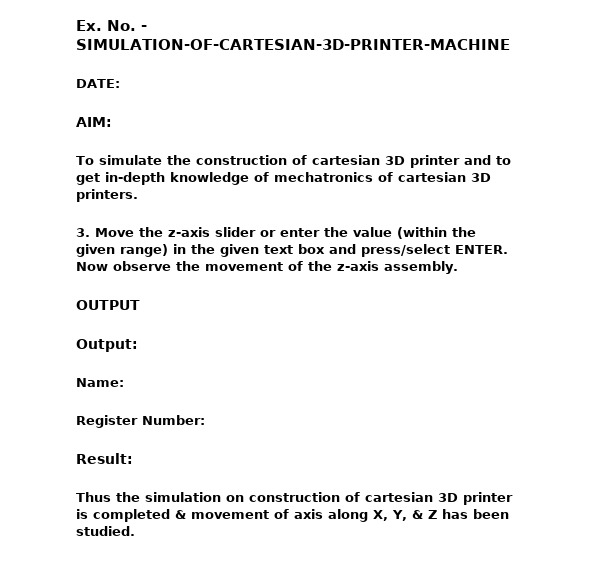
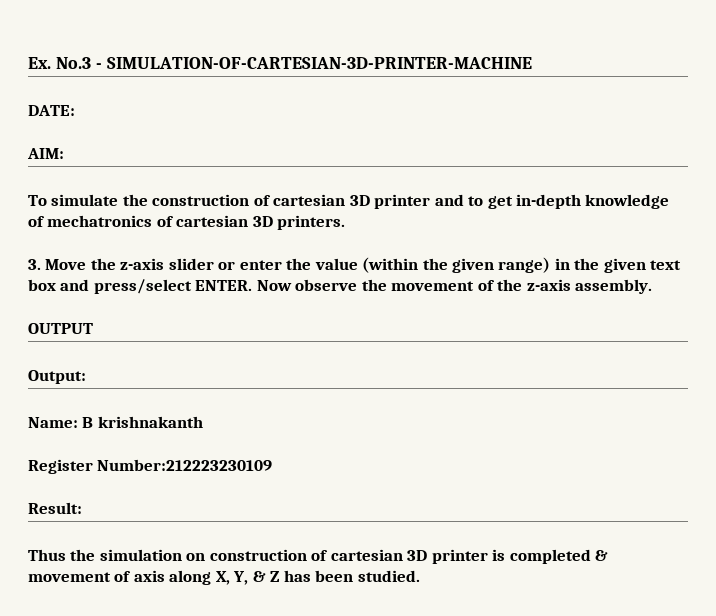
[107,20,136,31] No. -> [55,57,91,69] No.3
(124, 382) none -> [82,416,203,428] B krishnakanth
[142,415,205,425] Number: -> [97,459,273,471] Number:212223230109

